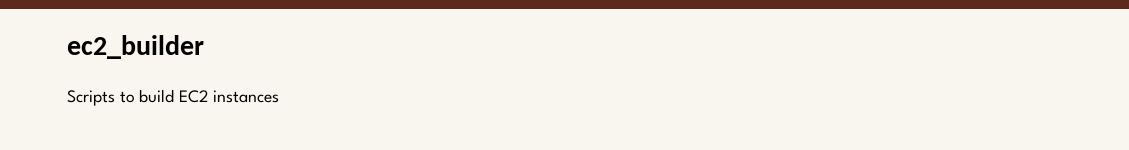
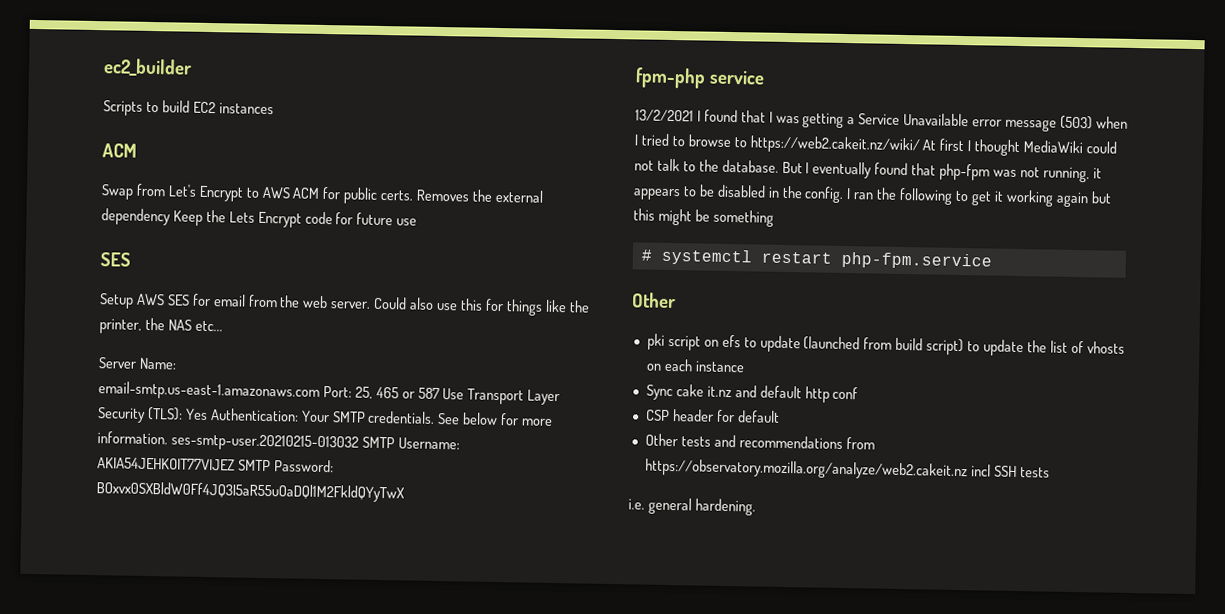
(279, 96) none -> [102,143,137,158] [101,183,543,204] [101,208,418,228] [100,252,131,267] [99,293,590,316] [99,317,223,334] [98,357,177,370] [98,381,561,406] [97,406,554,426] [97,431,460,452] [97,457,334,473] [96,481,405,503] [635,67,765,89] [635,109,1128,132] [634,133,1118,157] [634,158,1102,183] [633,184,1112,208] [633,208,774,227] [640,248,992,270] [631,292,676,309] [646,333,1125,357] [645,358,745,373] [645,384,859,403] [645,409,780,423] [644,433,875,450] [644,458,1050,481] [628,497,756,516] // ACM // Swap from Let's Encrypt to AWS ACM for public certs. Removes the external dependency Keep the Lets Encrypt code for future use // SES // Setup AWS SES for email from the web server. Could also use this for things like the printer, the NAS etc... // Server Name: // email-smtp.us-east-1.amazonaws.com Port: 25, 465 or 587 Use Transport Layer Security (TLS): Yes Authentication: Your SMTP credentials. See below for more information. ses-smtp-user.20210215-013032 SMTP Username: AKIA54JEHKOIT77VIJEZ SMTP Password: BOxvx0SXBldW0Ff4JQ3I5aR55uOaDQl1M2FkldQYyTwX // fpm-php service // 13/2/2021 I found that I was getting a Service Unavailable error message (503) when I tried to browse to https://web2.cakeit.nz/wiki/ At first I thought MediaWiki could not talk to the database. But I eventually found that php-fpm was not running, it appears to be disabled in the config. I ran the following to get it working again but this might be something // # systemctl restart php-fpm.service // Other // pki script on efs to update (launched from build script) to update the list of vhosts on each instance // Sync cake it.nz and default http conf // CSP header for default // Other tests and recommendations from https://observatory.mozilla.org/analyze/web2.cakeit.nz incl SSH tests // i.e. general hardening.

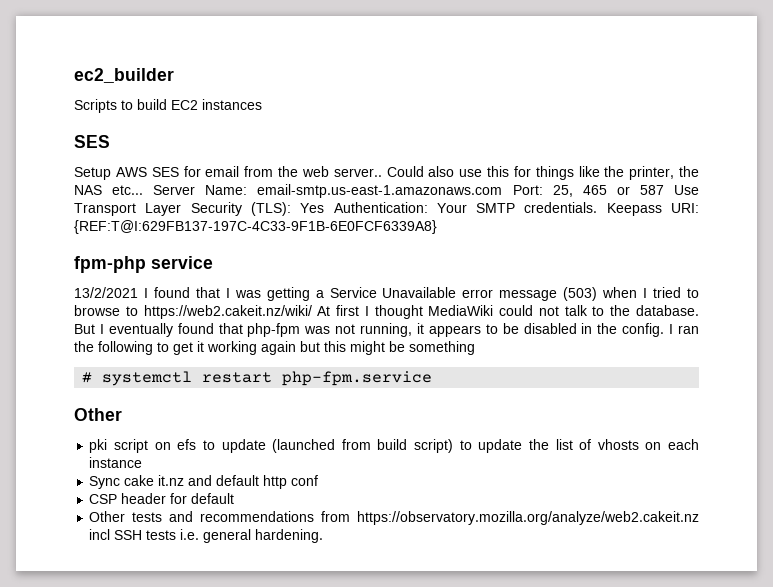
[102,143,137,158] [101,183,543,204] [101,208,418,228] // ACM // Swap from Let's Encrypt to AWS ACM for public certs. Removes the external dependency Keep the Lets Encrypt code for future use -> (262, 104) none
[330,301,372,309] server. -> [333,168,382,177] server..
(223, 326) // -> (144, 190) none
(177, 363) // -> (248, 190) none
[437,412,554,426] [97,431,460,452] [97,457,334,473] [96,481,405,503] See below for more information. ses-smtp-user.20210215-013032 SMTP Username: AKIA54JEHKOIT77VIJEZ SMTP Password: BOxvx0SXBldW0Ff4JQ3I5aR55uOaDQl1M2FkldQYyTwX -> [606,203,699,216] [74,220,437,234] Keepass URI: {REF:T@I:629FB137-197C-4C33-9F1B-6E0FCF6339A8}
(1050, 472) // -> (177, 535) none

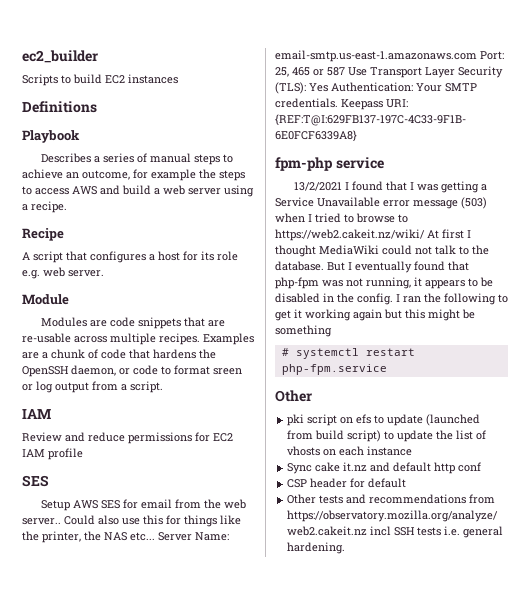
(262, 104) none -> [22,101,97,113] [22,130,80,143] [40,153,233,165] [22,169,245,181] [22,185,254,197] [22,201,67,213] [22,228,64,241] [22,251,238,263] [22,267,104,279] [22,294,69,305] [40,317,225,329] [22,333,254,345] [22,349,216,359] [22,365,242,377] [22,381,163,393] [22,409,51,419] [22,432,233,444] [22,448,83,460] // Definitions // Playbook // Describes a series of manual steps to achieve an outcome, for example the steps to access AWS and build a web server using a recipe. // Recipe // A script that configures a host for its role e.g. web server. // Module // Modules are code snippets that are re-usable across multiple recipes. Examples are a chunk of code that hardens the OpenSSH daemon, or code to format sreen or log output from a script. // IAM // Review and reduce permissions for EC2 IAM profile

